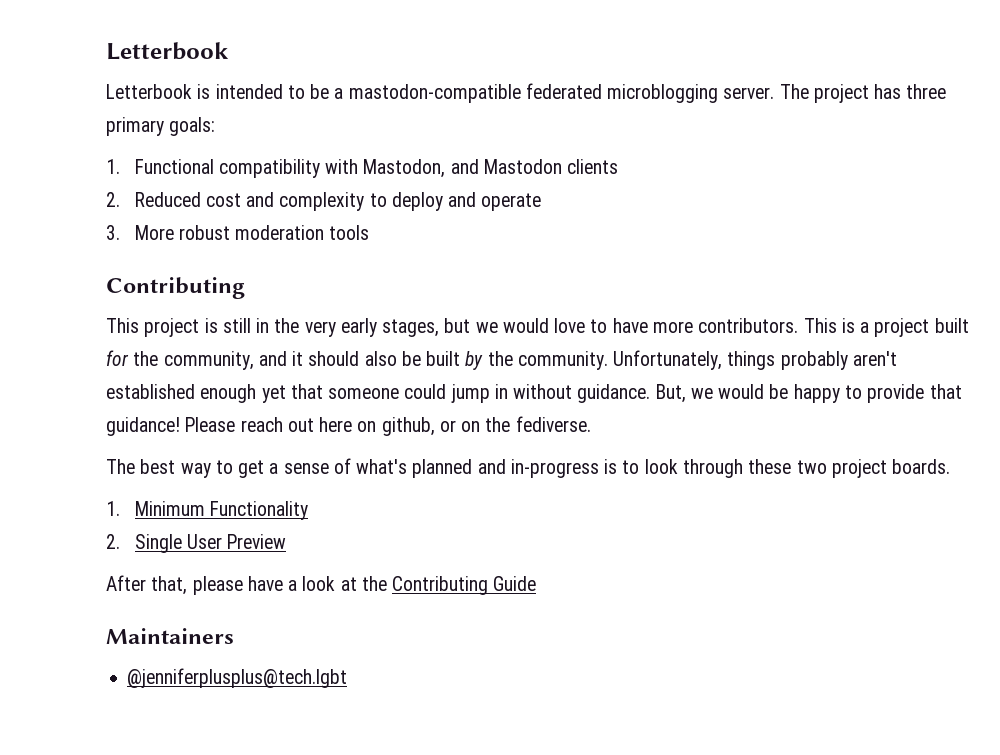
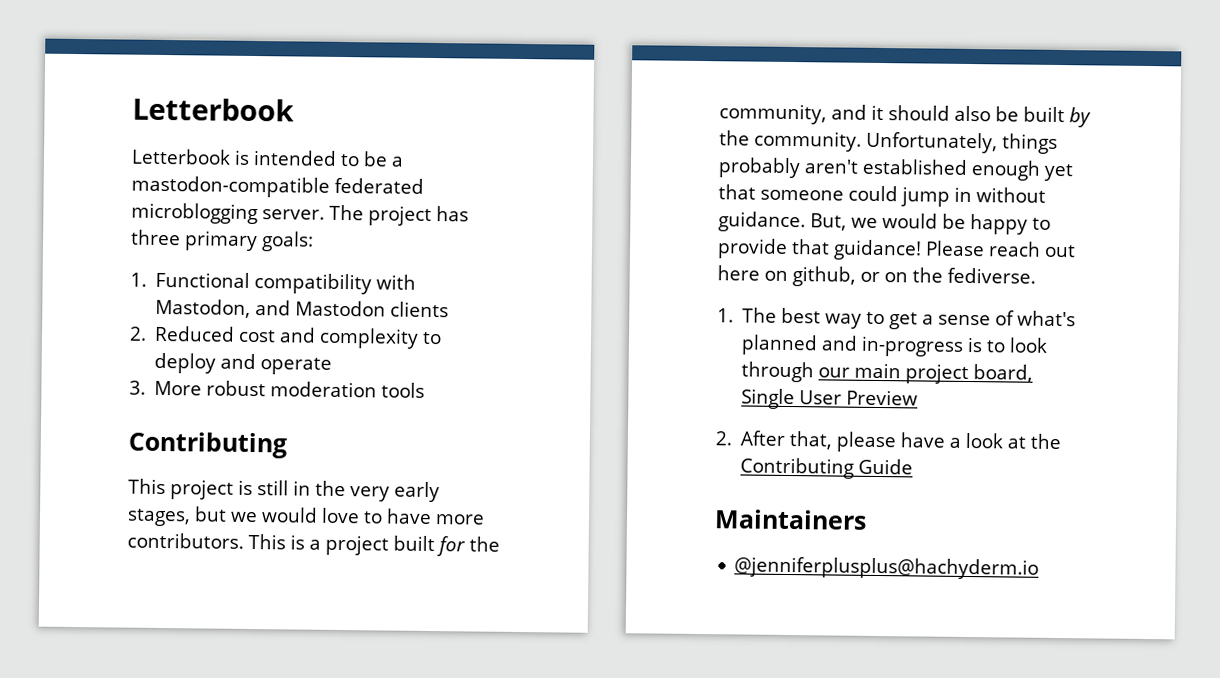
(591, 424) none -> [717,308,734,323] 1.
[748,459,951,478] [106,501,308,520] [106,534,120,549] these two project boards. // 1. Minimum Functionality // 2. -> [818,362,1034,385] our main project board,
(287, 541) none -> [715,431,732,446] 2.
[127,668,348,688] @jenniferplusplus@tech.lgbt -> [734,556,1040,580] @jenniferplusplus@hachyderm.io

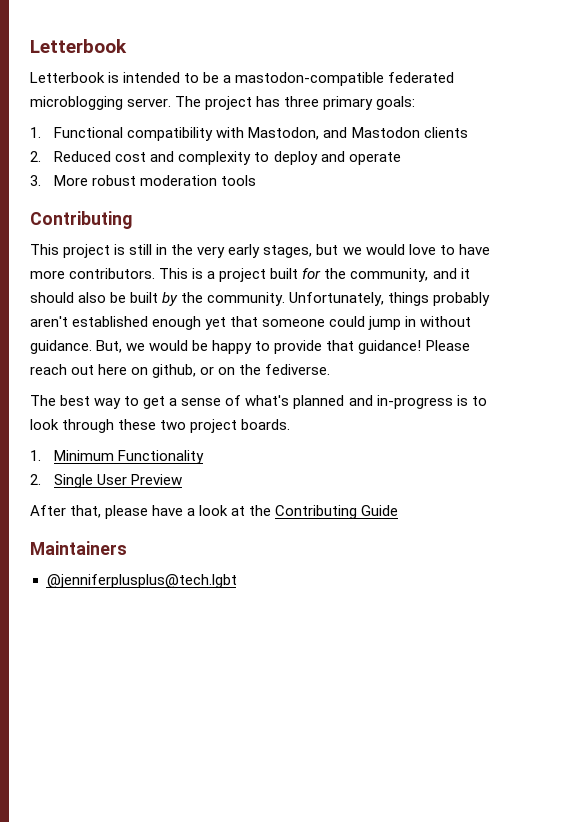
[717,308,734,323] 1. -> (331, 369) none
[818,362,1034,385] our main project board, -> [118,419,291,433] [30,450,205,464] [30,474,41,485] these two project boards. // 1. Minimum Functionality // 2.
[715,431,732,446] 2. -> (183, 479) none
[734,556,1040,580] @jenniferplusplus@hachyderm.io -> [46,574,237,588] @jenniferplusplus@tech.lgbt

